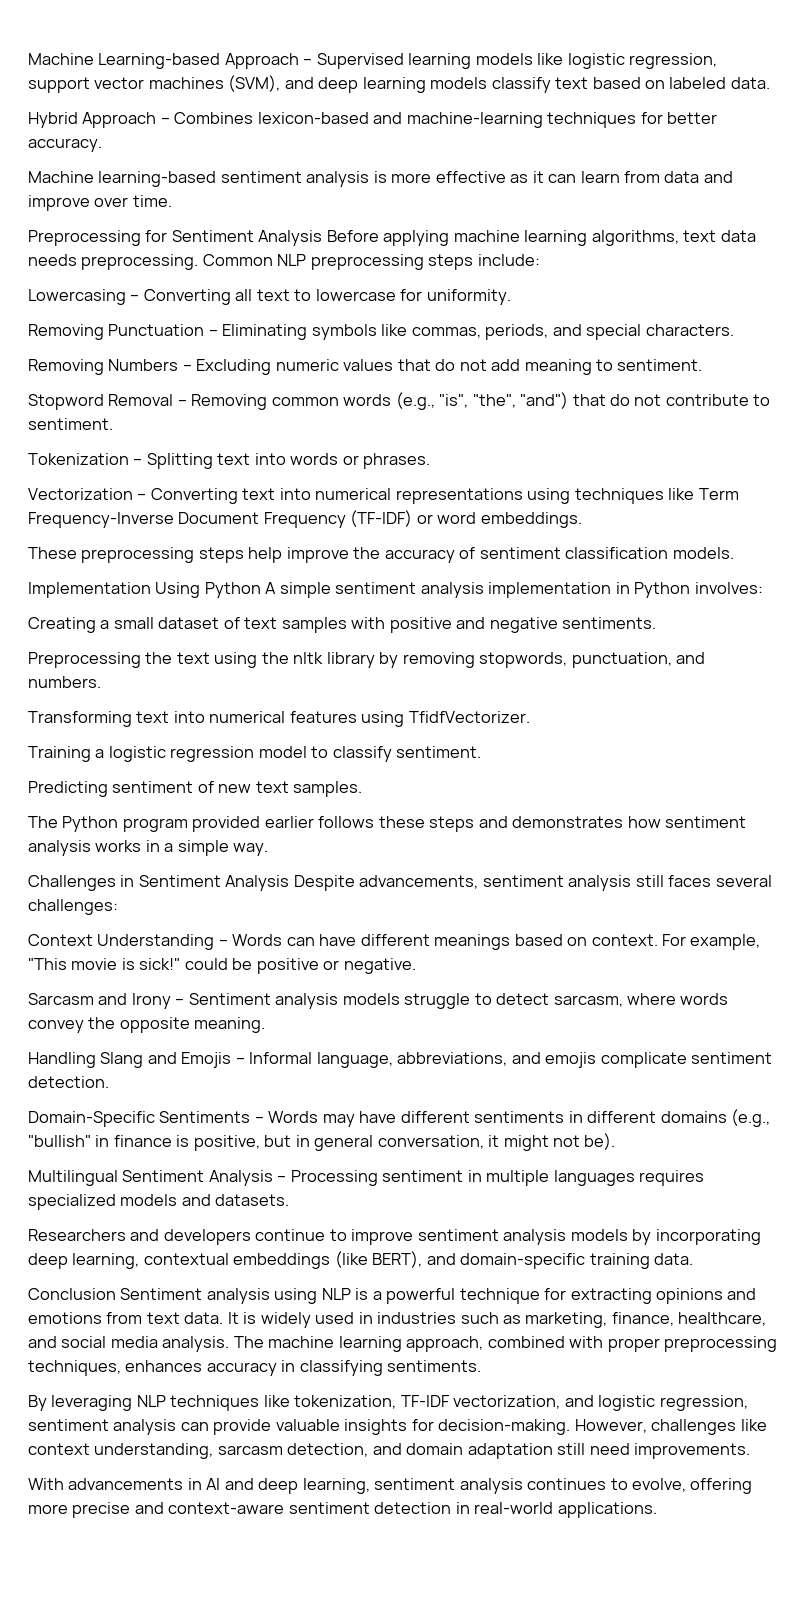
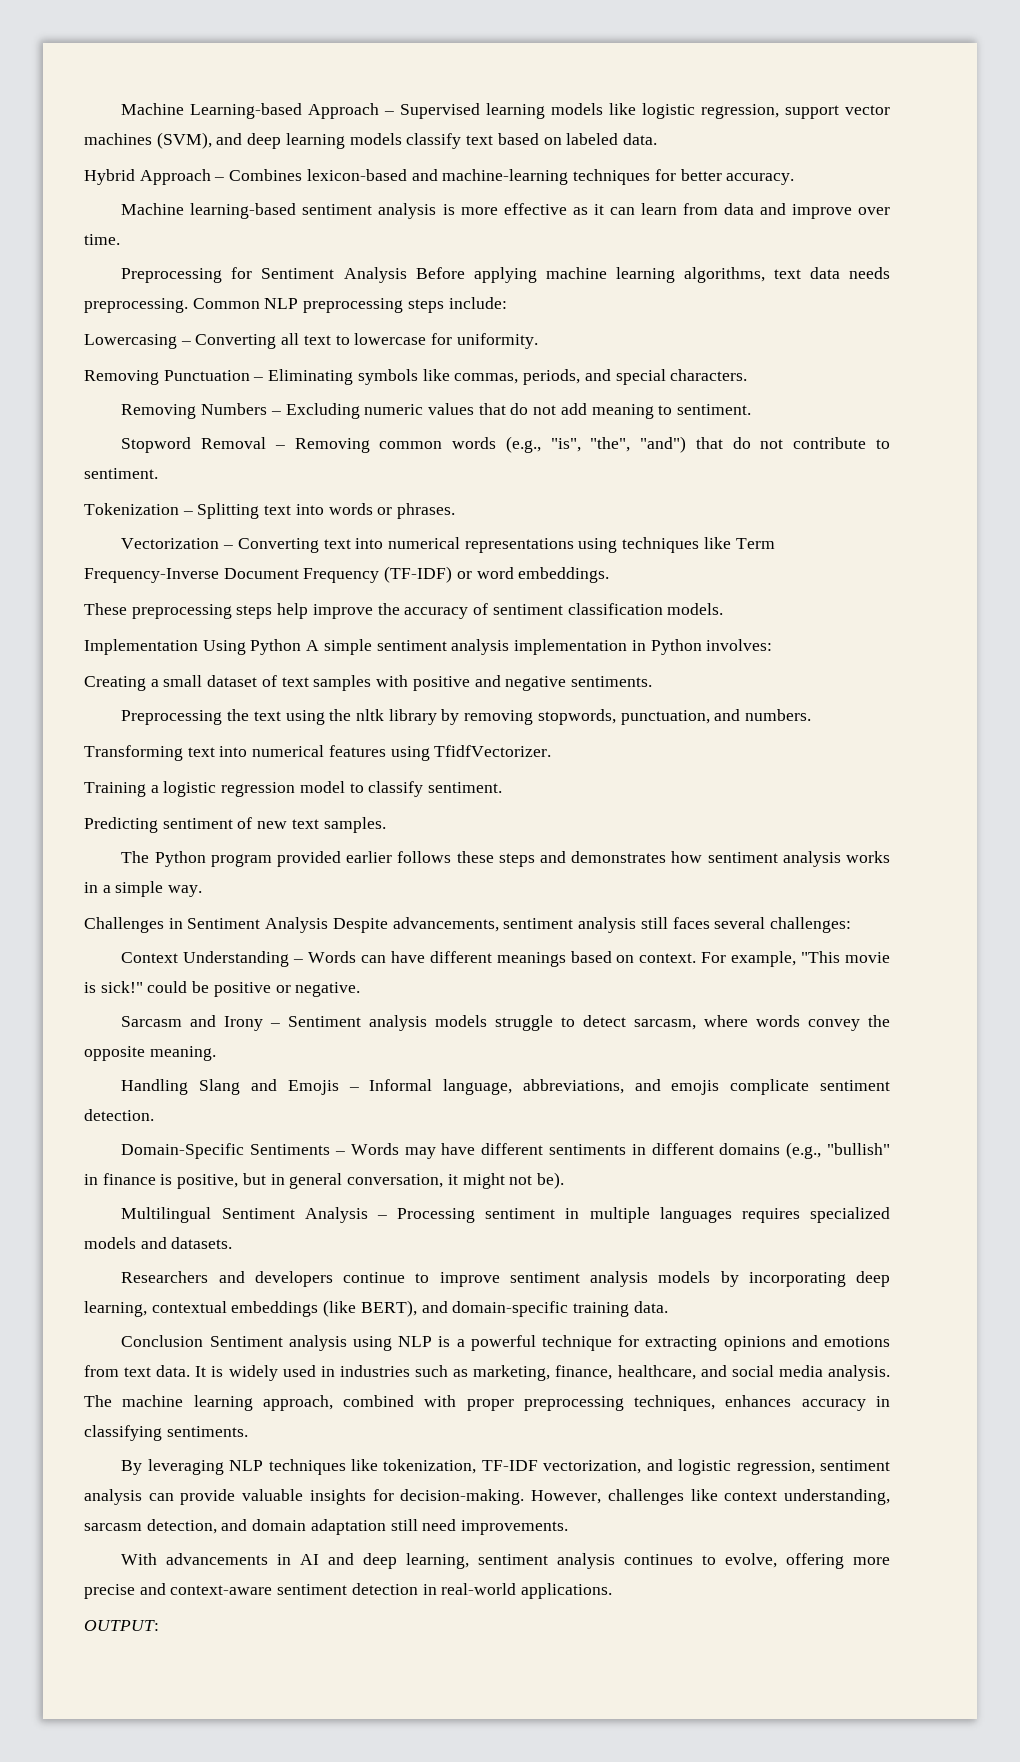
(657, 1510) none -> [84,1620,159,1631] // OUTPUT:

